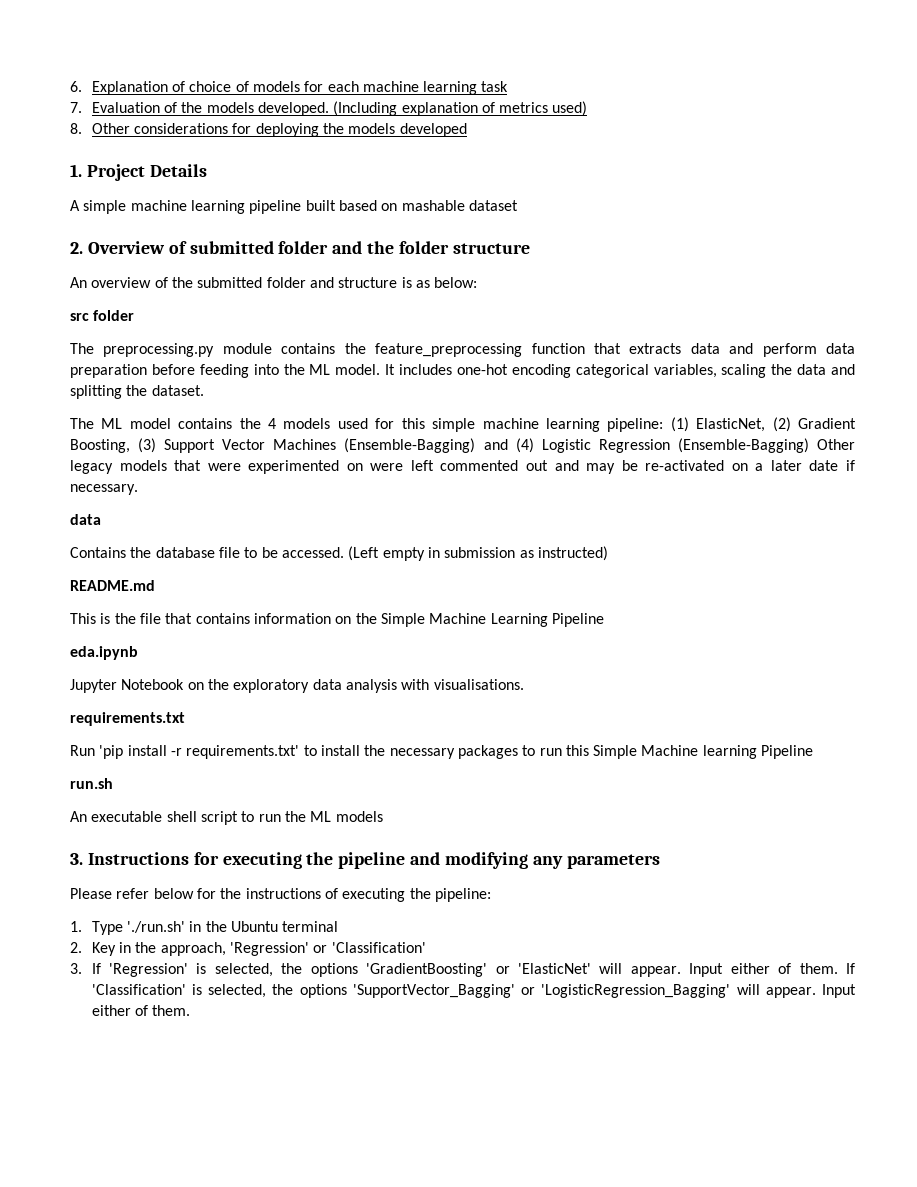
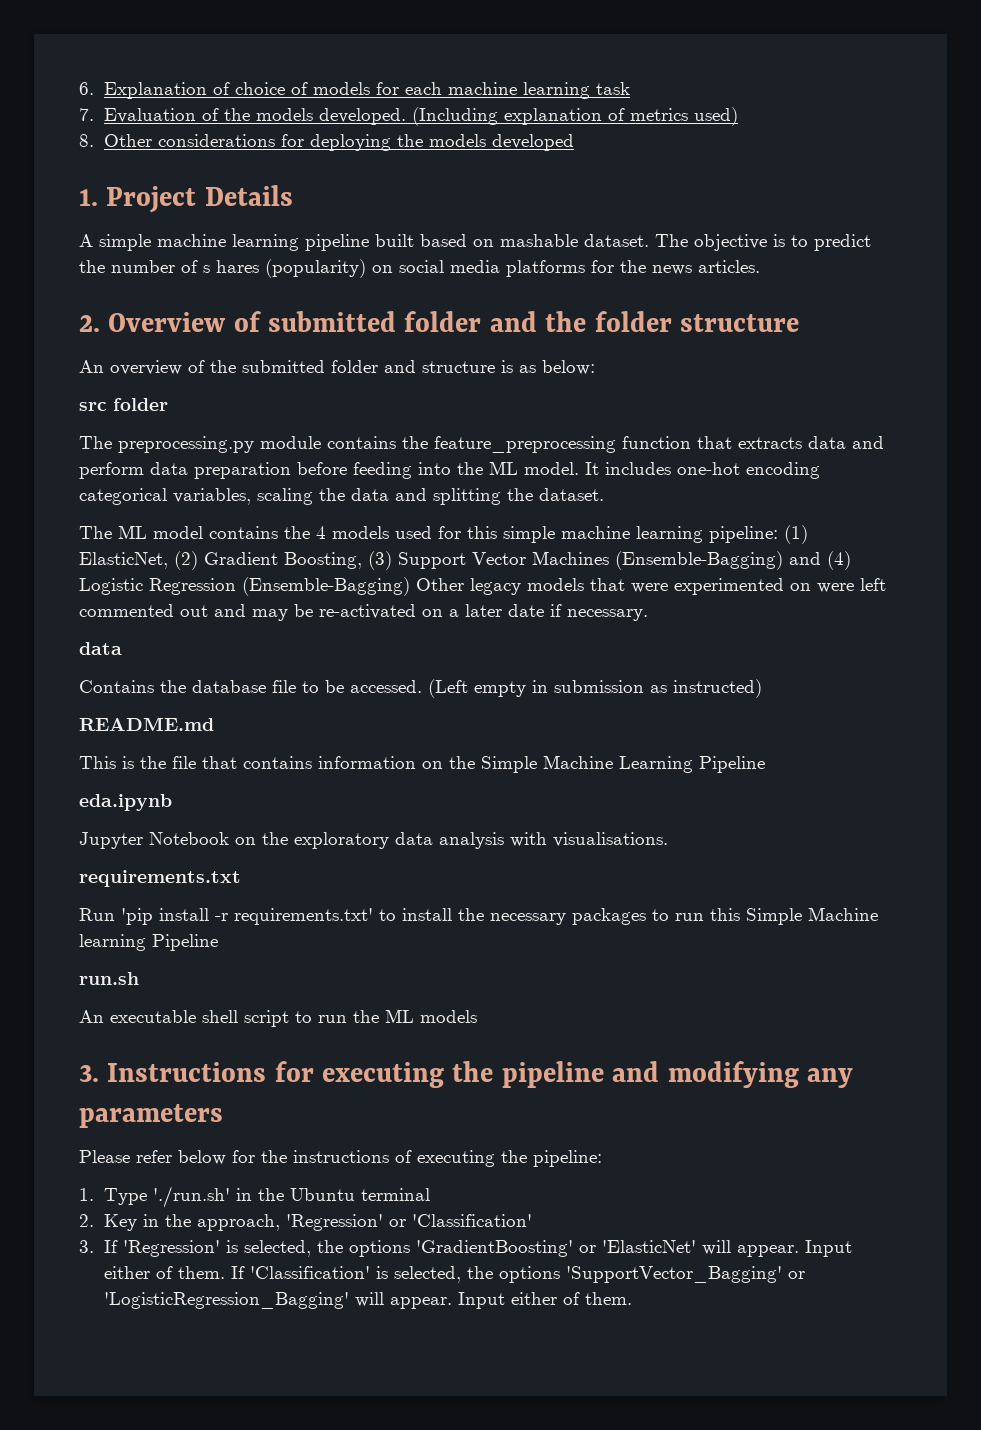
[468,200,518,211] dataset -> [584,234,871,251] [79,259,760,278] dataset. The objective is to predict the number of s hares (popularity) on social media platforms for the news articles.

